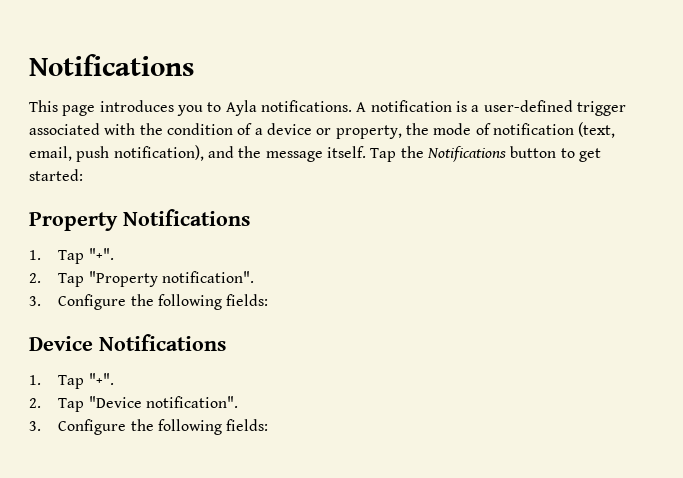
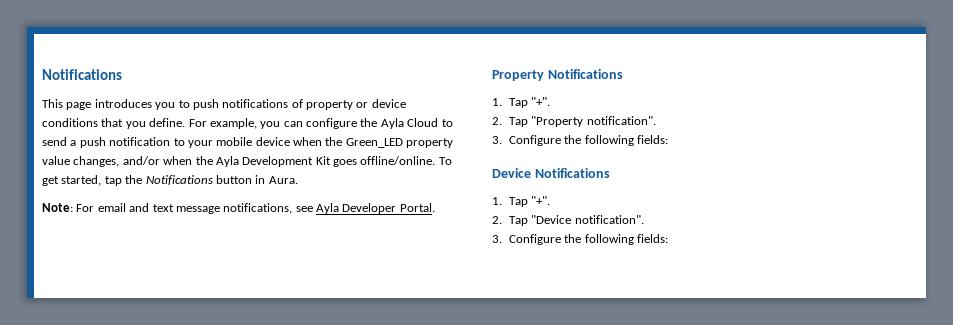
[225,100,626,116] [29,122,616,139] [29,145,601,162] [29,169,83,181] Ayla notifications. A notification is a user-defined trigger associated with the condition of a device or property, the mode of notification (text, email, push notification), and the message itself. Tap the Notifications button to get started: -> [192,99,406,110] [42,118,453,129] [42,137,454,148] [42,156,452,167] [42,175,298,186] [42,203,435,214] push notifications of property or device conditions that you define. For example, you can configure the Ayla Cloud to send a push notification to your mobile device when the Green_LED property value changes, and/or when the Ayla Development Kit goes offline/online. To get started, tap the Notifications button in Aura. // Note: For email and text message notifications, see Ayla Developer Portal.

